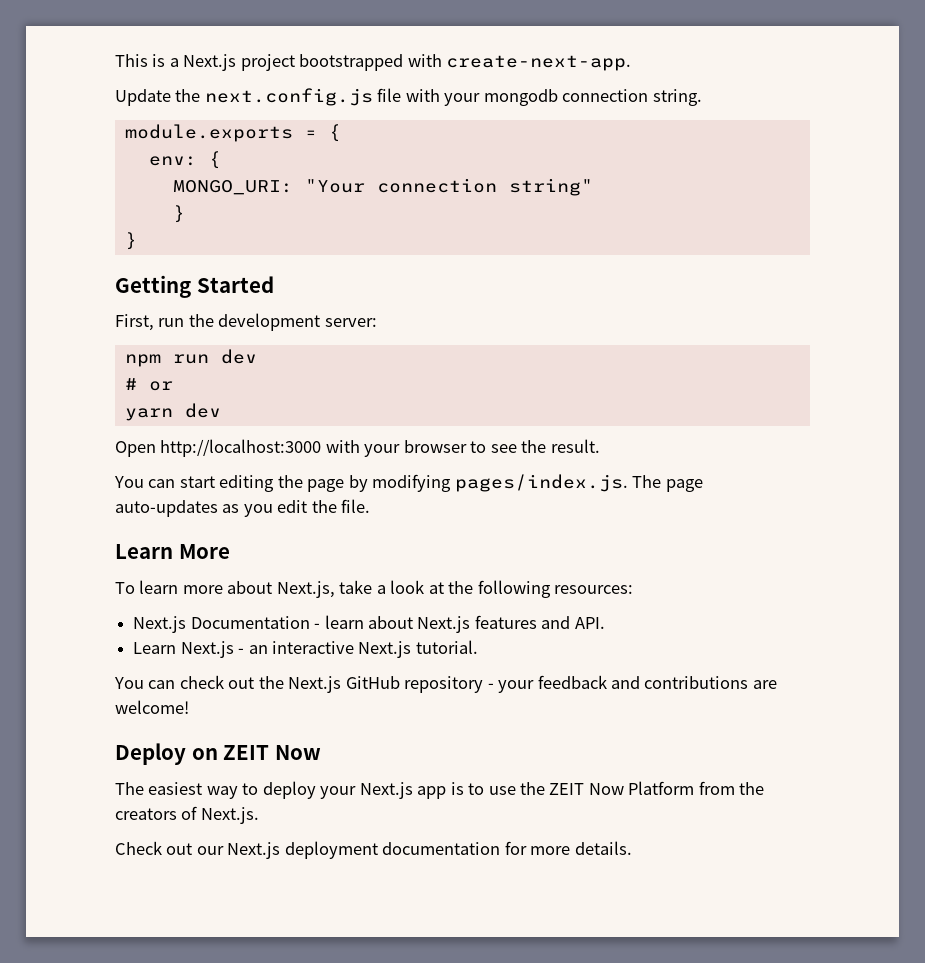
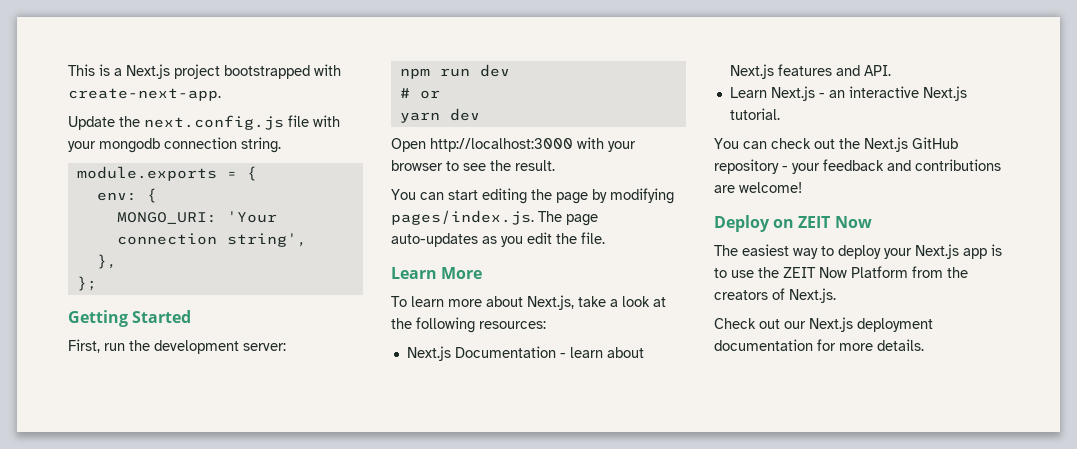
[304,178,593,196] [172,205,185,223] [124,232,137,250] "Your connection string" // } // } -> [226,211,277,223] [116,233,307,247] [96,254,117,269] [76,276,97,291] 'Your connection string', // }, // };

